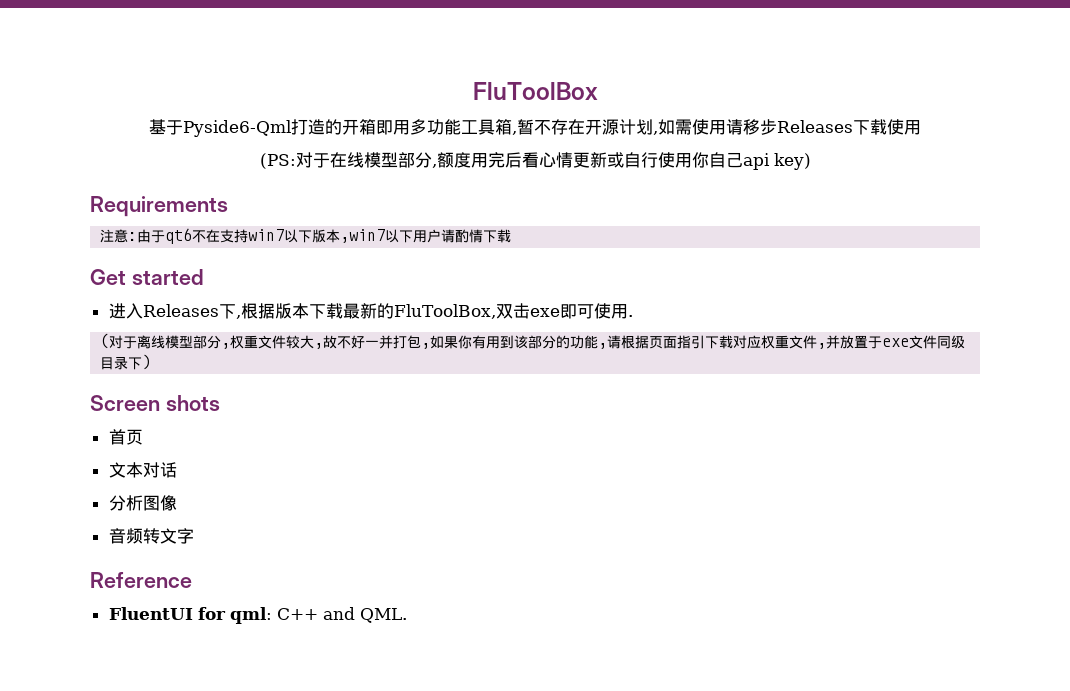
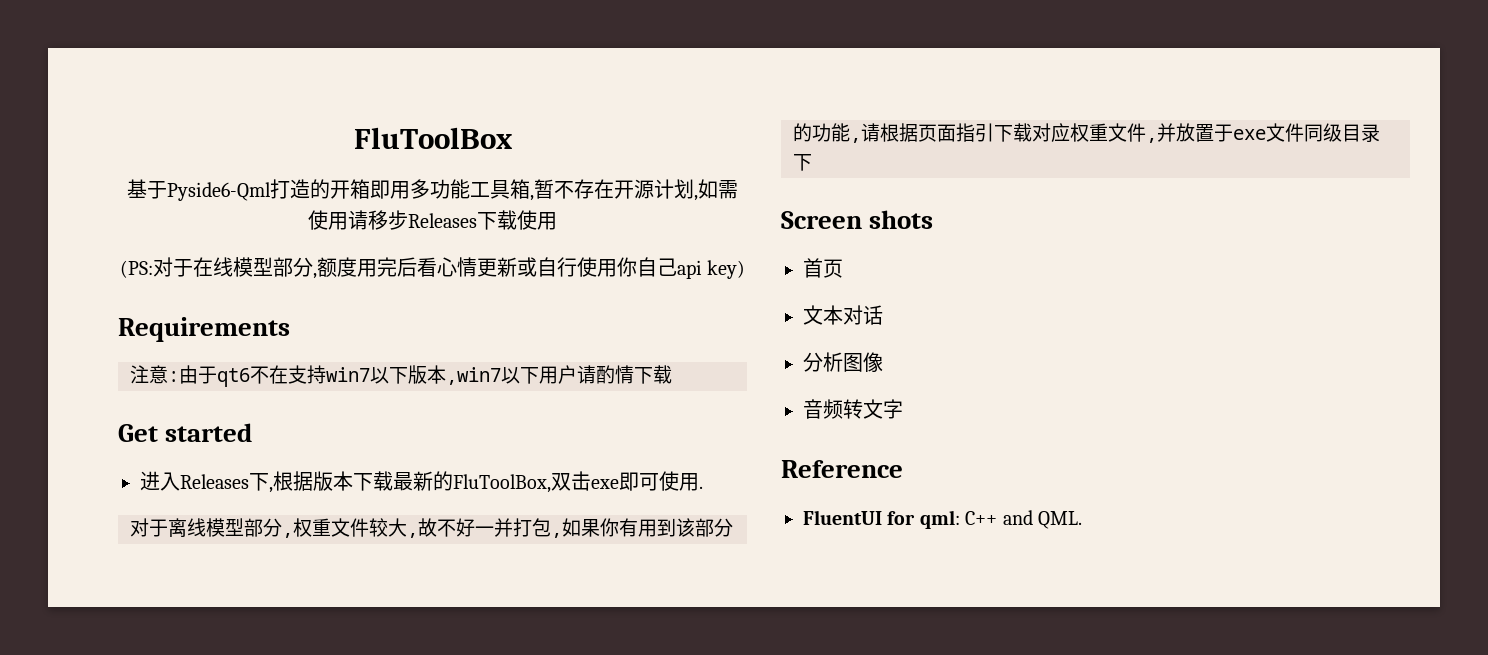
[100,333,110,349] ( -> (703, 487) none
[142,354,152,370] ) -> (812, 162) none

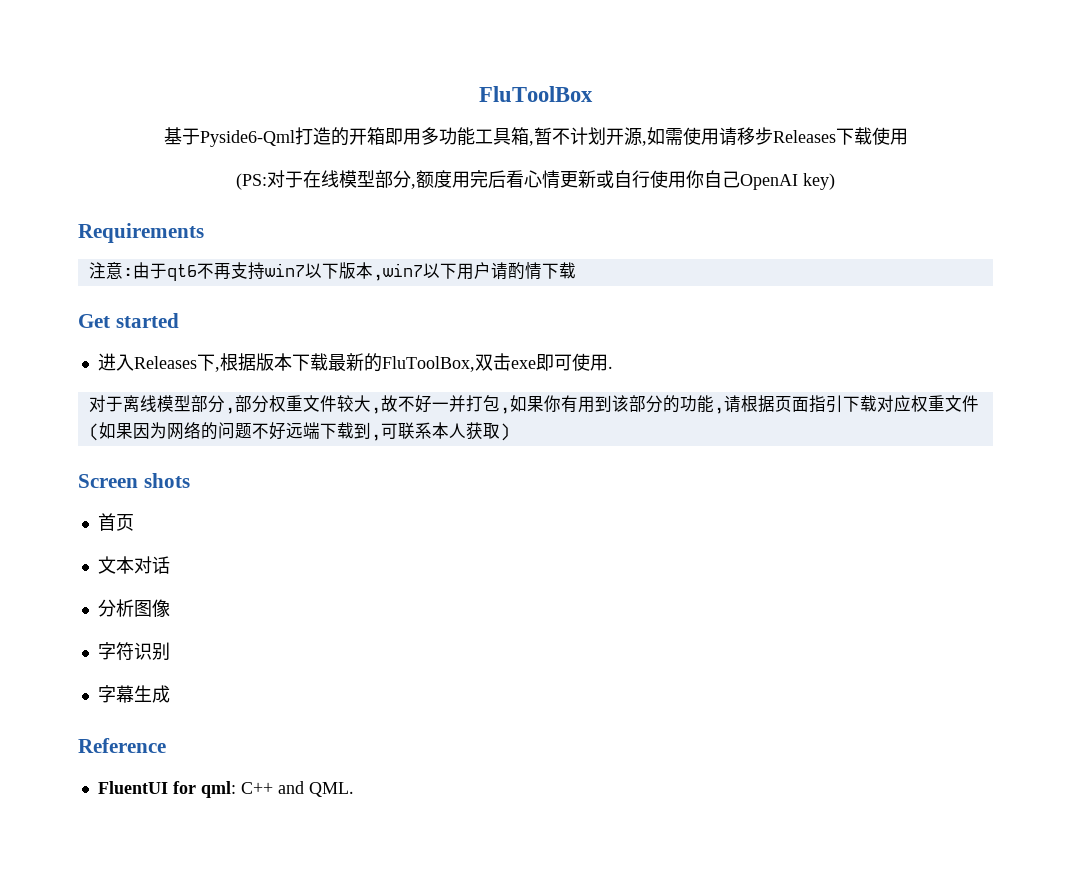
[574,179,694,199] 存在开源计划 -> [569,127,642,146] 计划开源
[676,260,702,279] api -> [740,174,798,190] OpenAI
[269,365,288,384] 在 -> [213,263,231,280] 再
(293, 535) none -> [234,395,269,413] 部分
[1146,123,1380,143] [793,154,812,171] ,并放置于exe文件同级目录下 -> [88,422,510,441] (如果因为网络的问题不好远端下载到,可联系本人获取)
[803,399,903,419] 音频转文字 -> [97,642,170,661] [97,685,170,703] 字符识别 // 字幕生成

